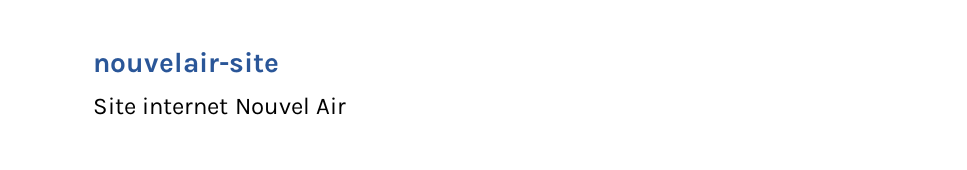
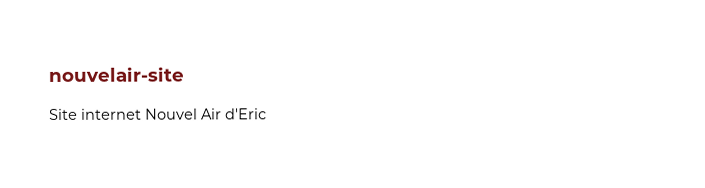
(347, 105) none -> [225,108,267,120] d'Eric

